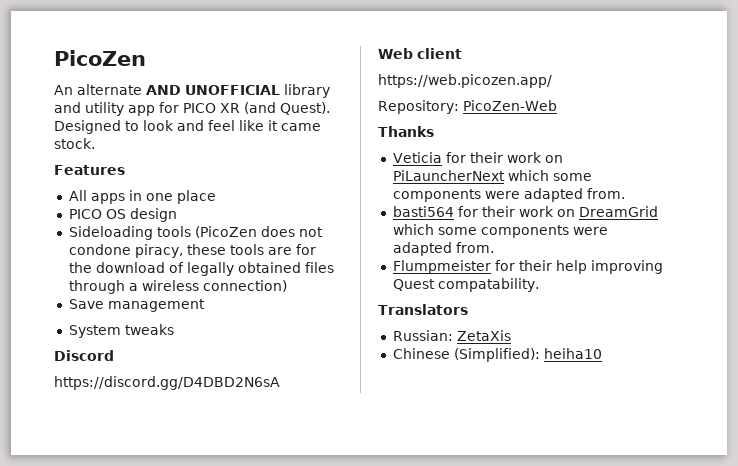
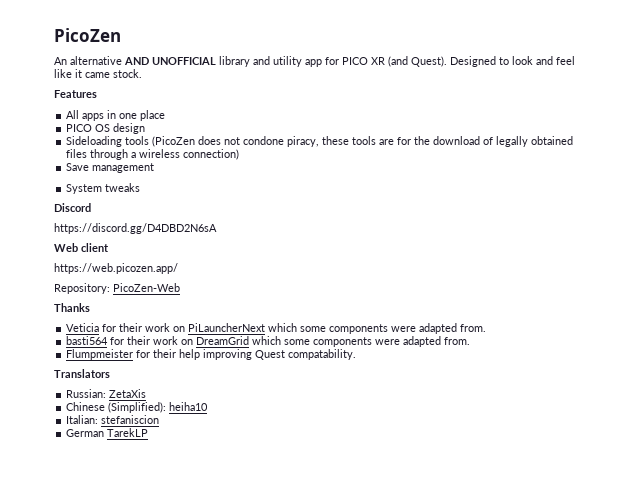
[77,84,142,95] alternate -> [70,56,122,65] alternative
(602, 353) none -> [66,415,160,424] [66,428,149,437] // Italian: stefaniscion // German TarekLP

